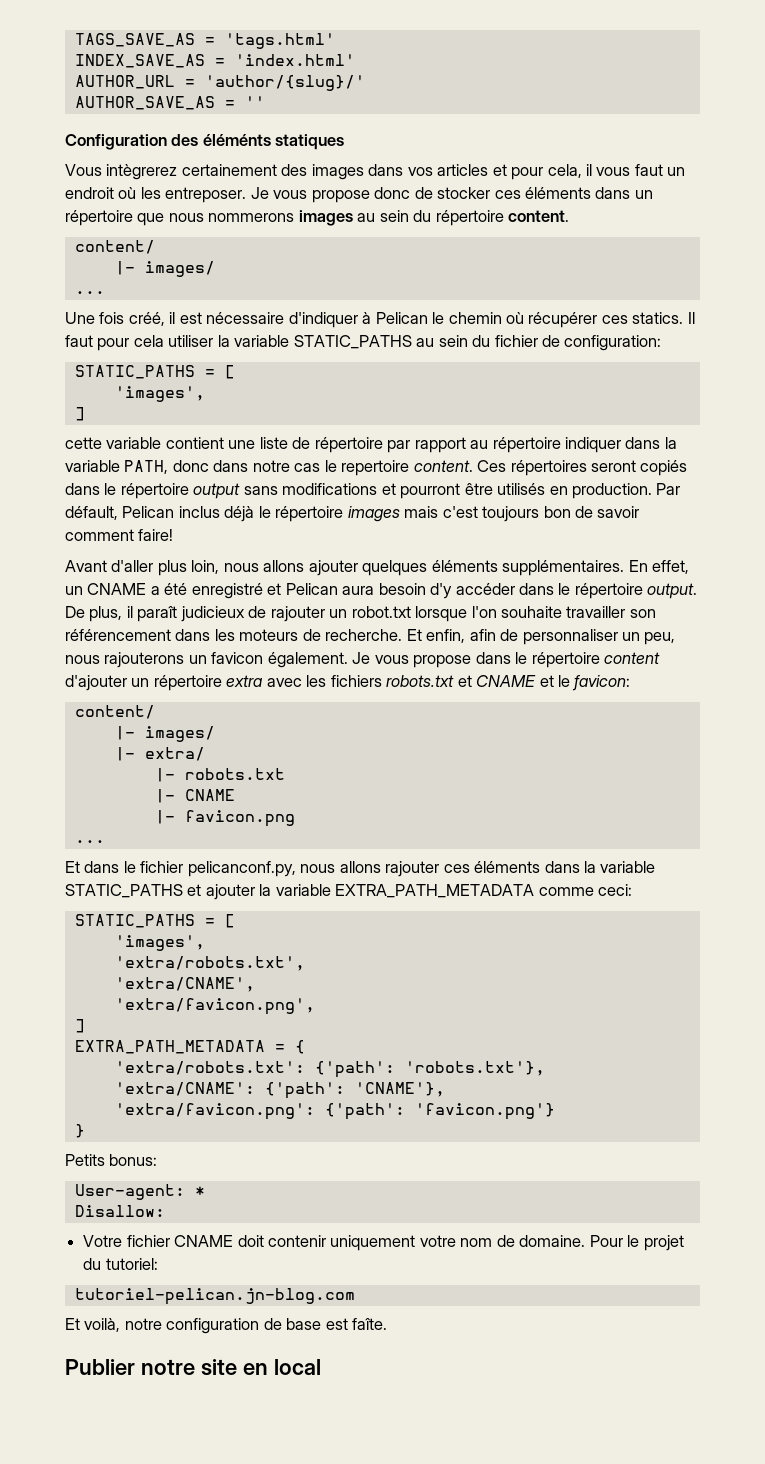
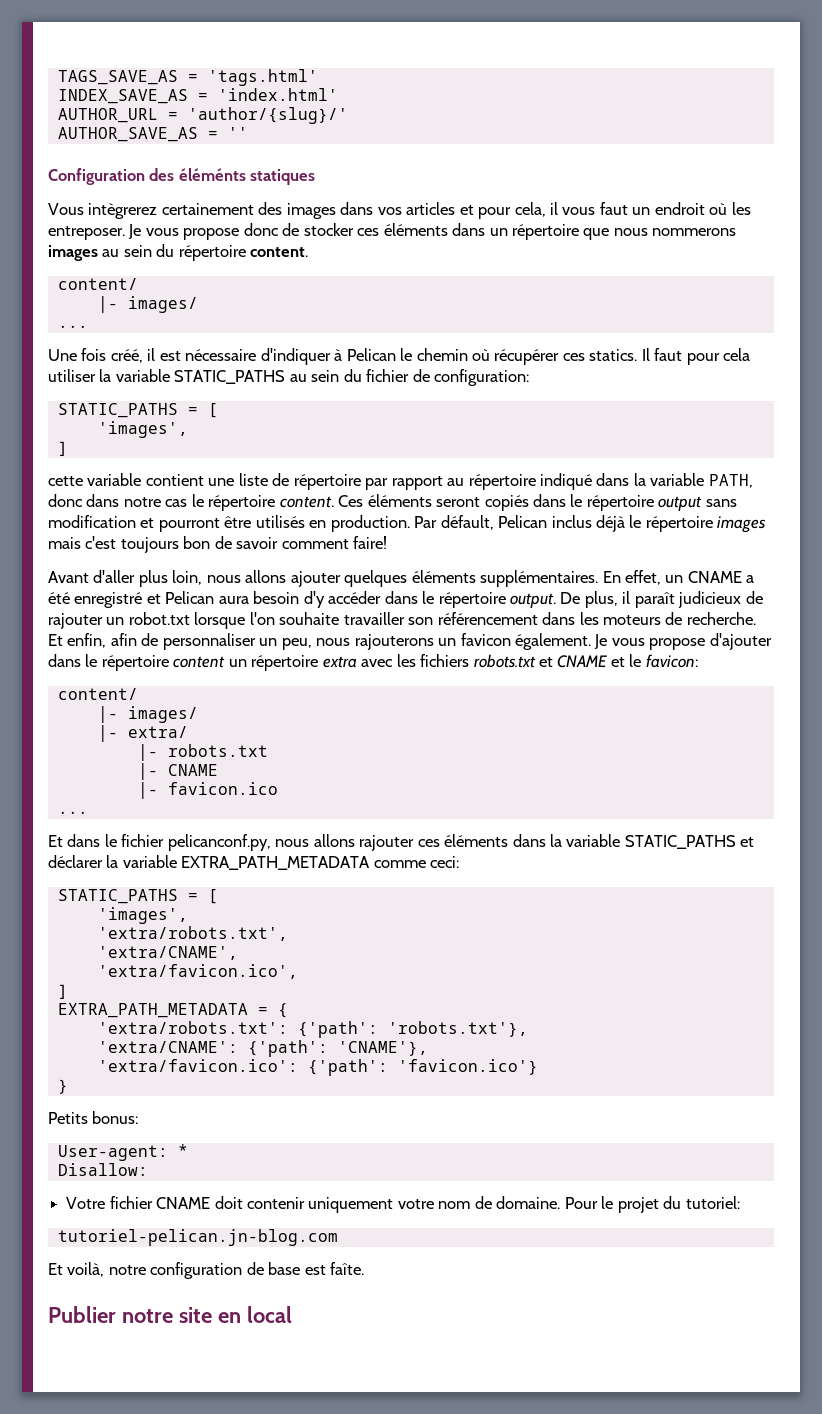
[565,437,622,453] indiquer -> [540,473,593,490] indiqué
[341,460,410,476] repertoire -> [208,495,276,511] répertoire
[510,460,587,476] répertoires -> [367,494,432,507] éléments
[282,483,378,495] modifications -> [48,515,136,528] modification
(472, 661) none -> [709,633,772,650] d'ajouter
[65,675,127,691] d'ajouter -> (226, 662) none
[184,810,295,827] favicon.png -> [167,782,278,795] favicon.ico
[205,884,255,900] ajouter -> [48,855,103,868] déclarer
[114,998,315,1015] 'extra/favicon.png', -> [97,964,298,979] 'extra/favicon.ico',
[114,1103,555,1120] 'extra/favicon.png': {'path': 'favicon.png'} -> [97,1059,538,1076] 'extra/favicon.ico': {'path': 'favicon.ico'}

